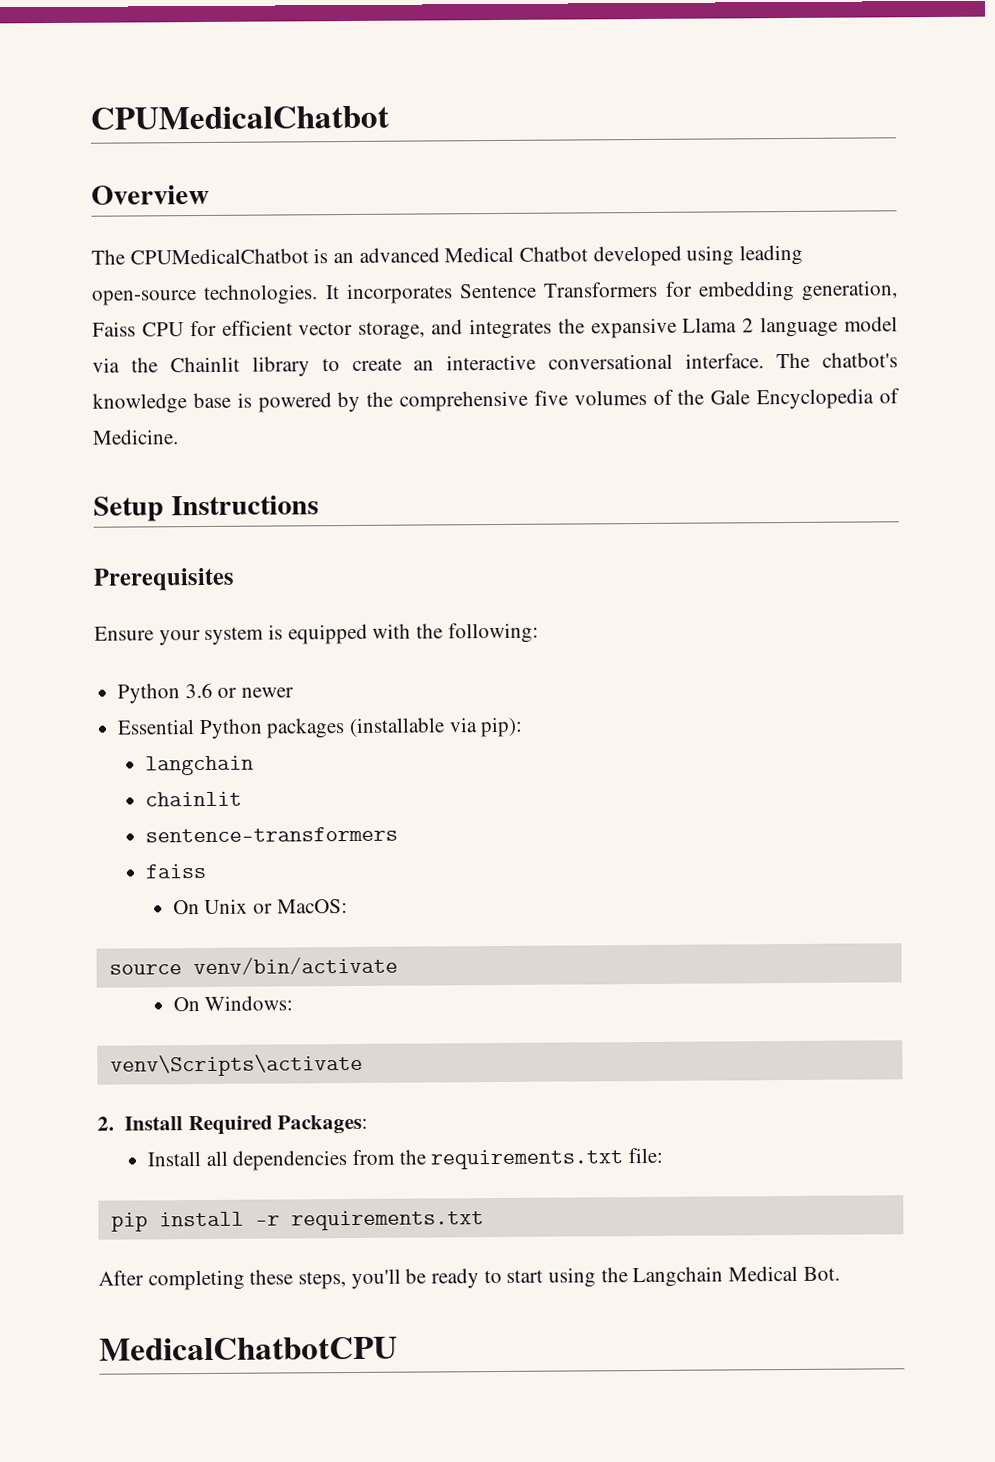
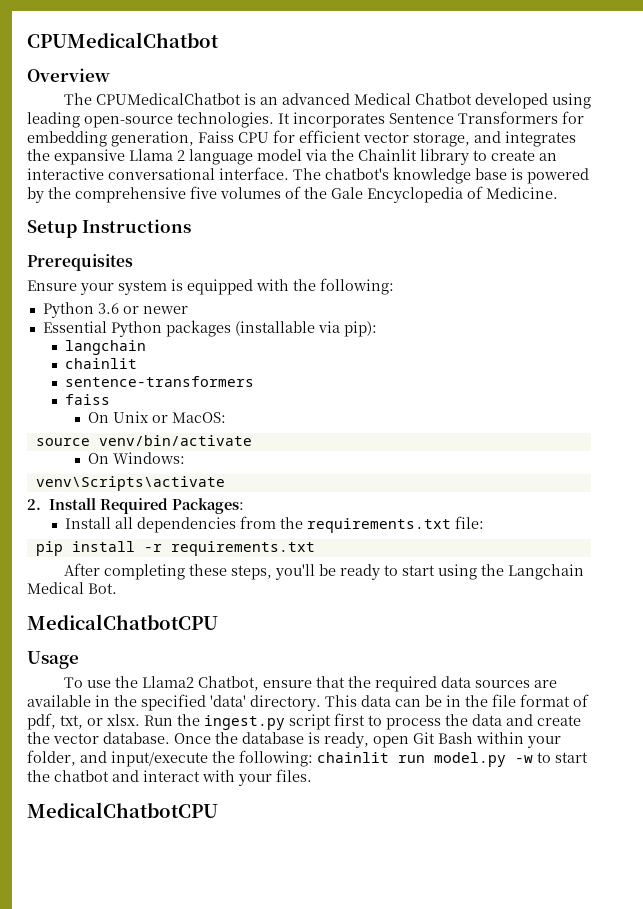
(398, 1348) none -> [27,651,79,669] [63,676,557,692] [27,694,589,711] [27,713,581,730] [27,732,561,748] [27,750,588,767] [27,769,312,786] [27,802,218,818] // Usage // To use the Llama2 Chatbot, ensure that the required data sources are available in the specified 'data' directory. This data can be in the file format of pdf, txt, or xlsx. Run the ingest.py script first to process the data and create the vector database. Once the database is ready, open Git Bash within your folder, and input/execute the following: chainlit run model.py -w to start the chatbot and interact with your files. // MedicalChatbotCPU

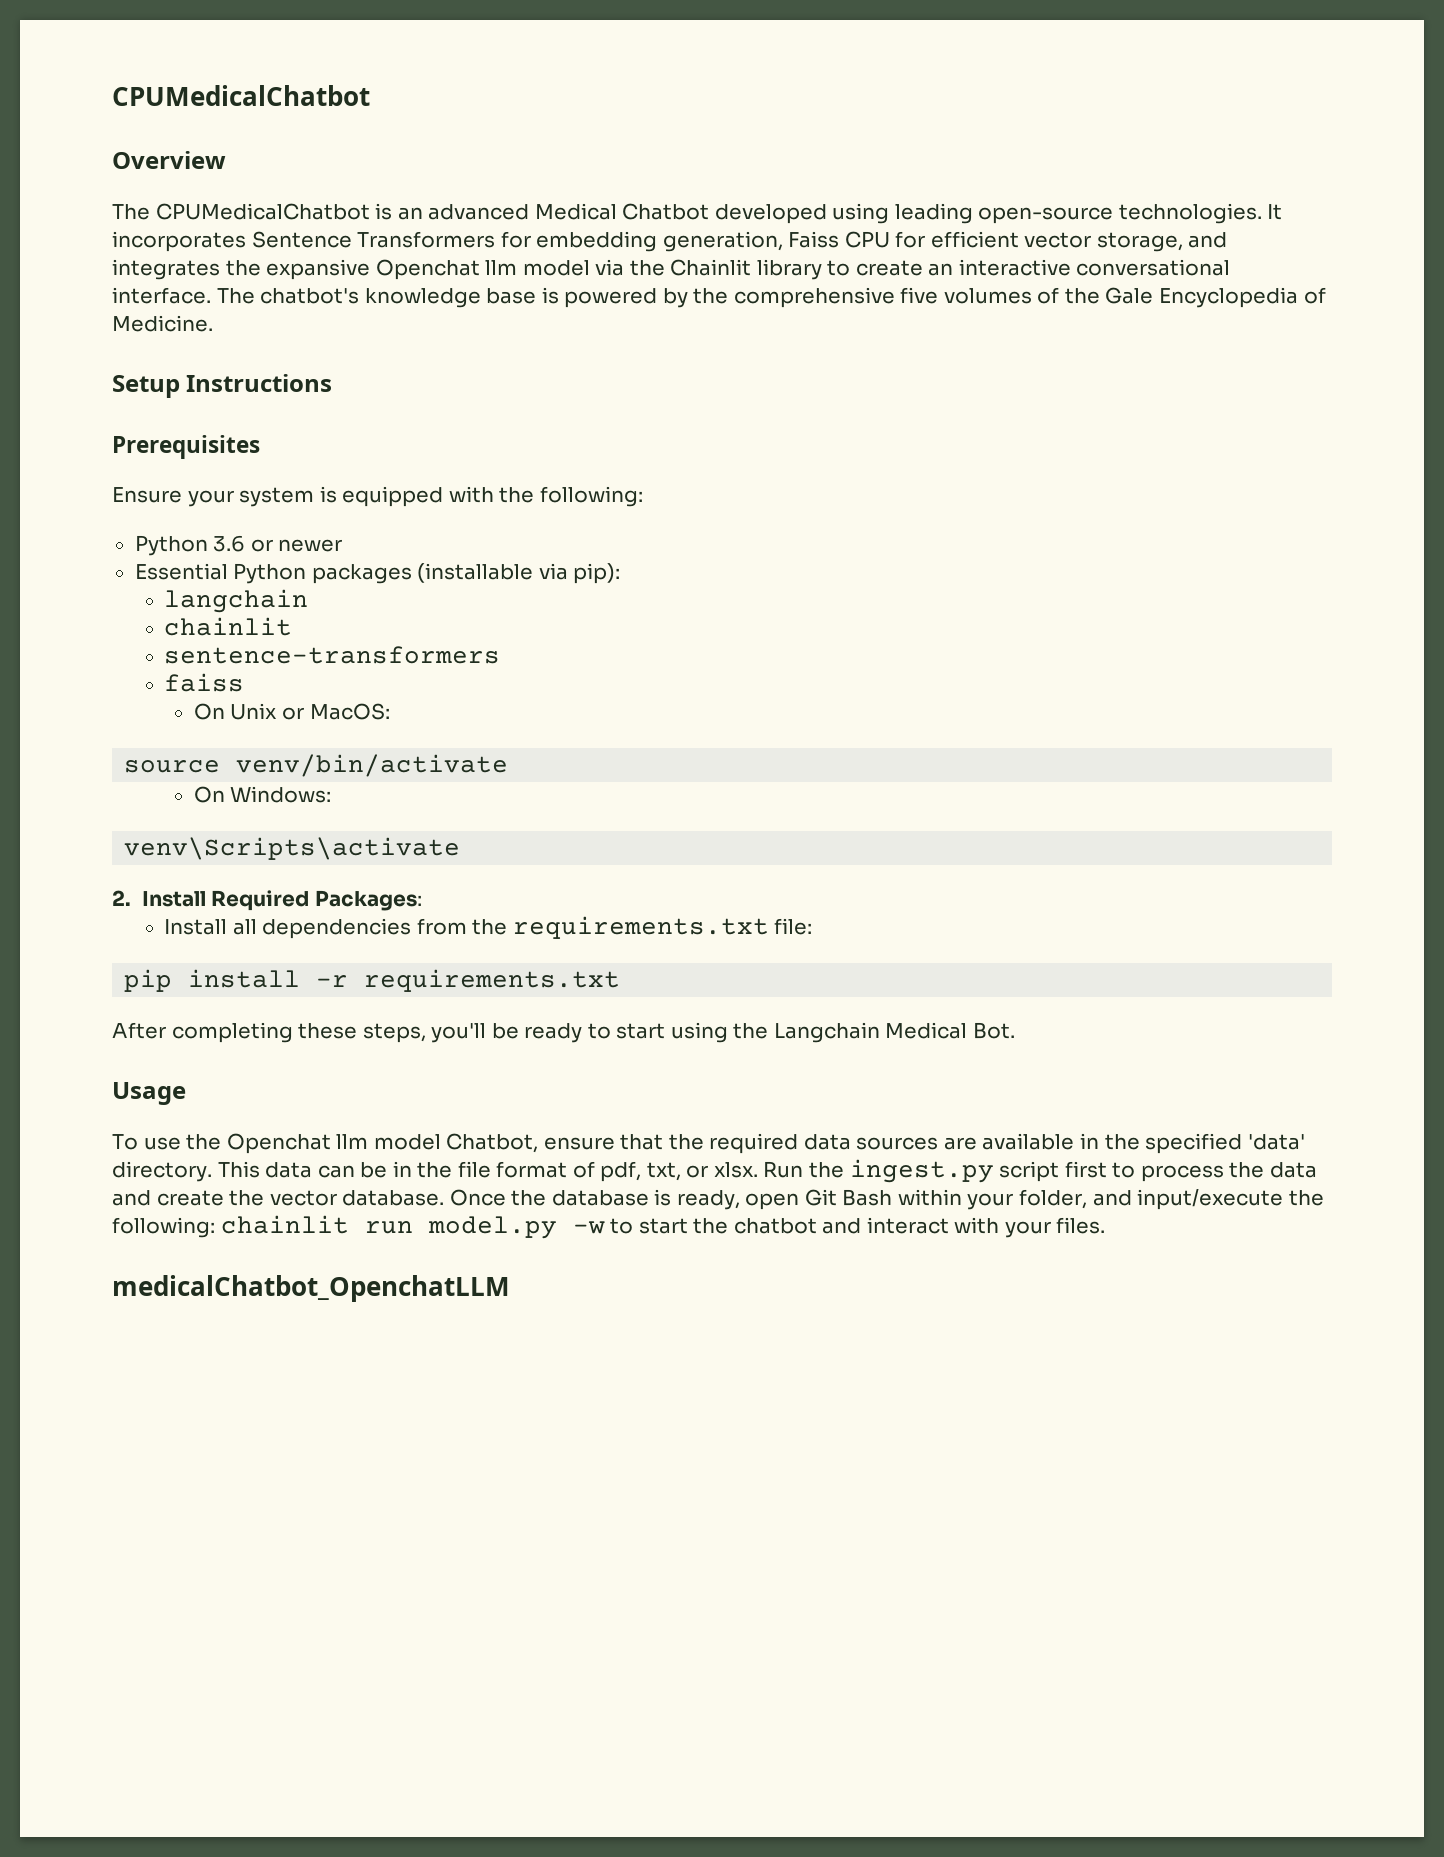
[129,149,253,165] Llama 2 language -> [375,259,518,280] Openchat llm
[27,614,218,630] // MedicalChatbotCPU -> (1015, 1030) none
[141,676,194,688] Llama2 -> [226,1133,441,1154] Openchat llm model
[27,802,218,818] MedicalChatbotCPU -> [112,1275,510,1302] medicalChatbot_OpenchatLLM

